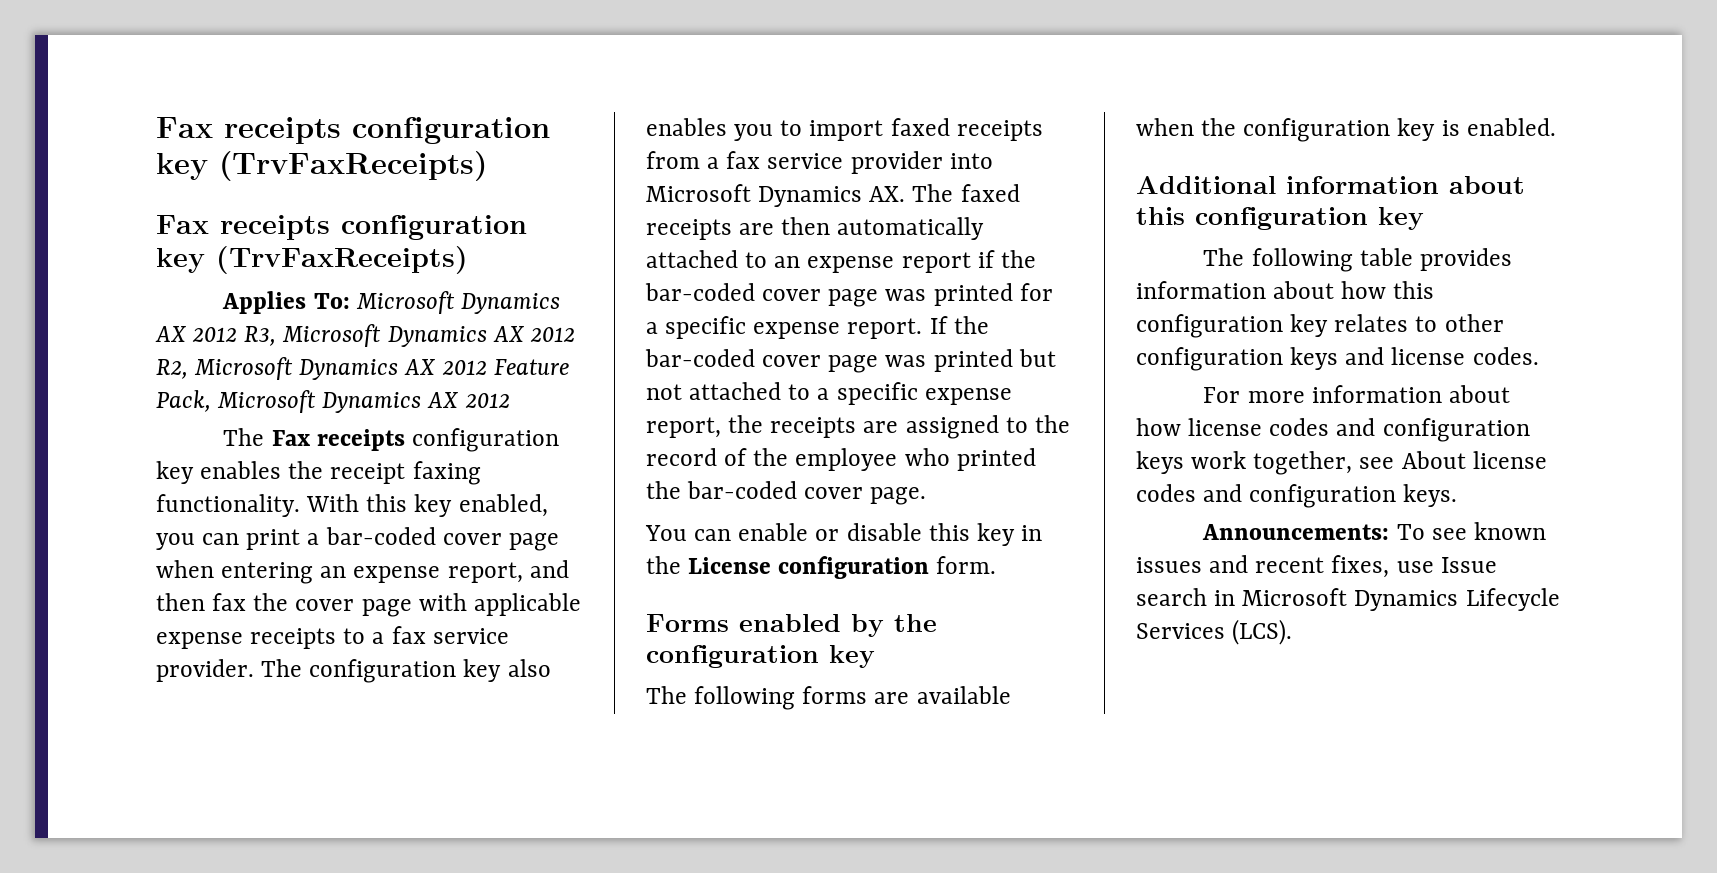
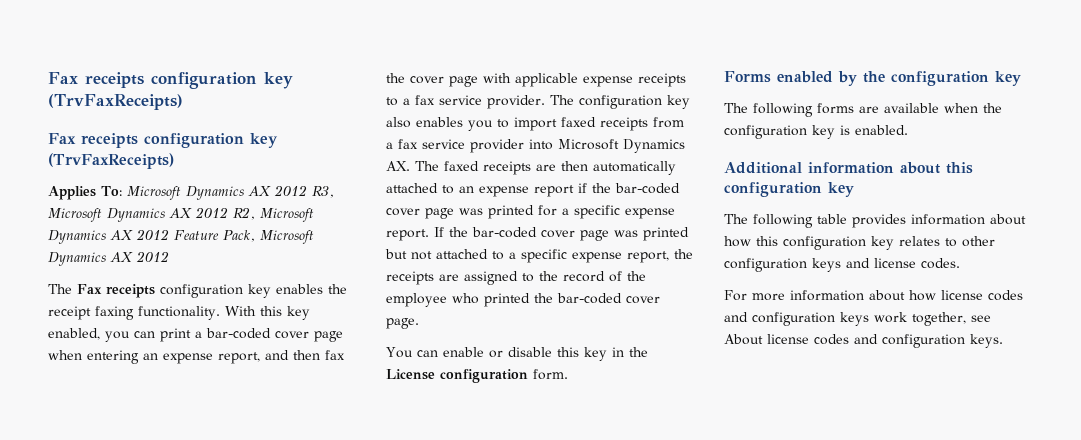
[1202,522,1546,540] [1136,555,1497,578] [1136,588,1560,611] [1136,619,1293,645] // Announcements: To see known issues and recent fixes, use Issue search in Microsoft Dynamics Lifecycle Services (LCS). -> (1003, 341) none

